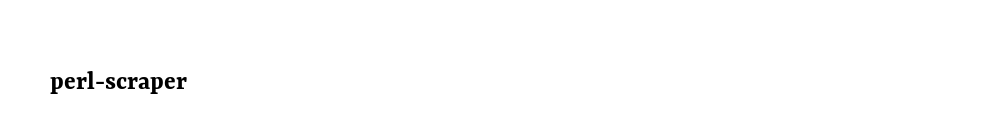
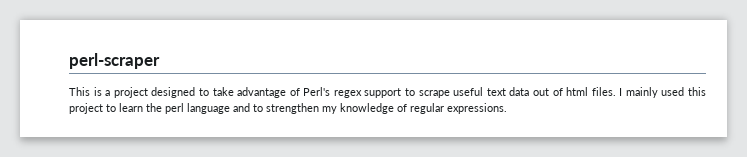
(187, 82) none -> [69,87,706,98] [69,103,507,114] // This is a project designed to take advantage of Perl's regex support to scrape useful text data out of html files. I mainly used this project to learn the perl language and to strengthen my knowledge of regular expressions.

